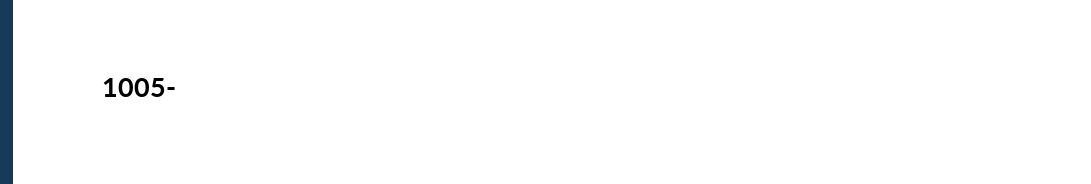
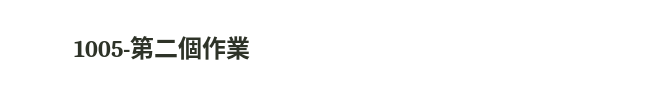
(176, 87) none -> [130,36,250,60] 第二個作業

